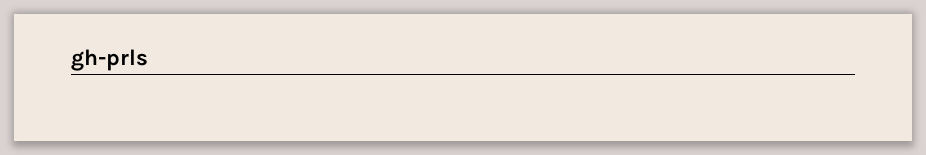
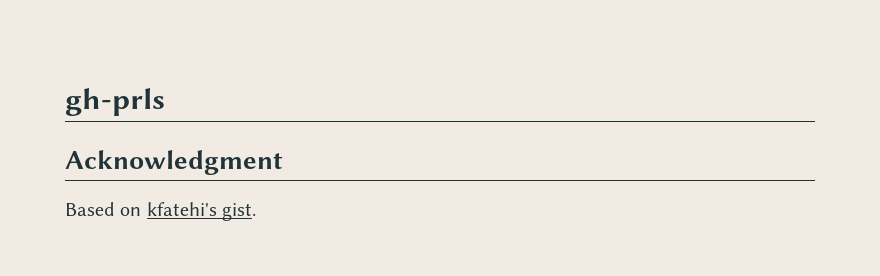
(148, 60) none -> [65,150,283,175] [65,202,257,221] // Acknowledgment // Based on kfatehi's gist.

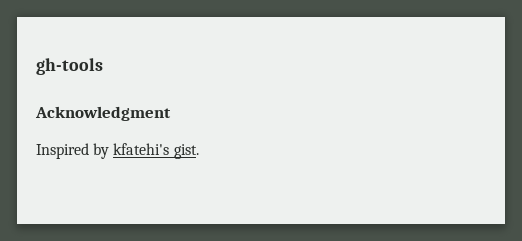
[65,88,165,116] gh-prls -> [36,58,103,75] gh-tools
[65,202,142,216] Based on -> [36,143,110,159] Inspired by

